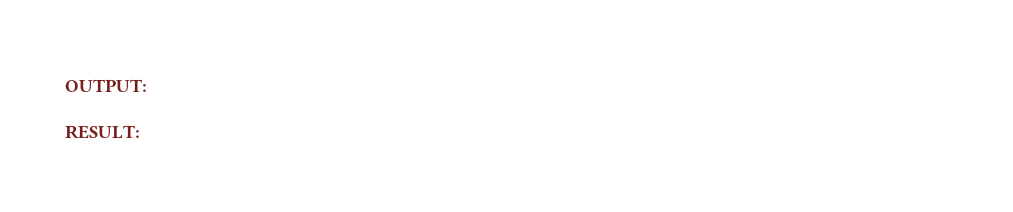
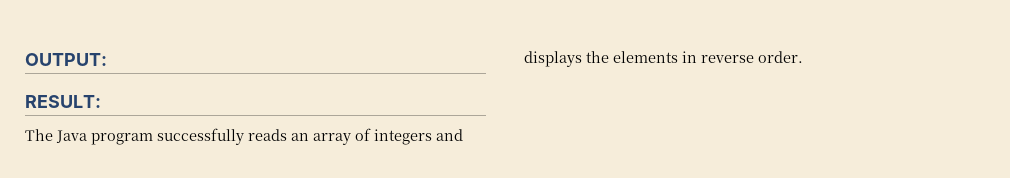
(140, 132) none -> [25,128,463,145] [524,51,803,67] // The Java program successfully reads an array of integers and displays the elements in reverse order.

